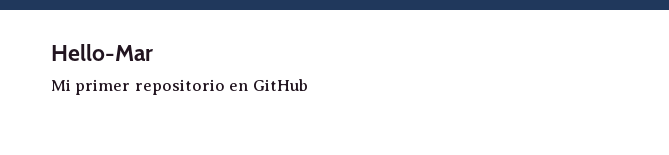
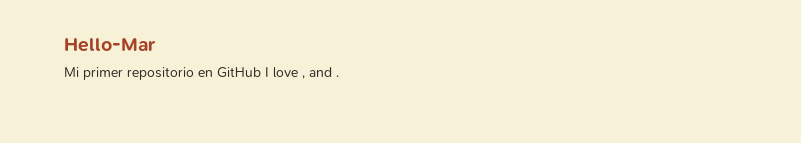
(308, 85) none -> [265,67,339,79] I love , and .

